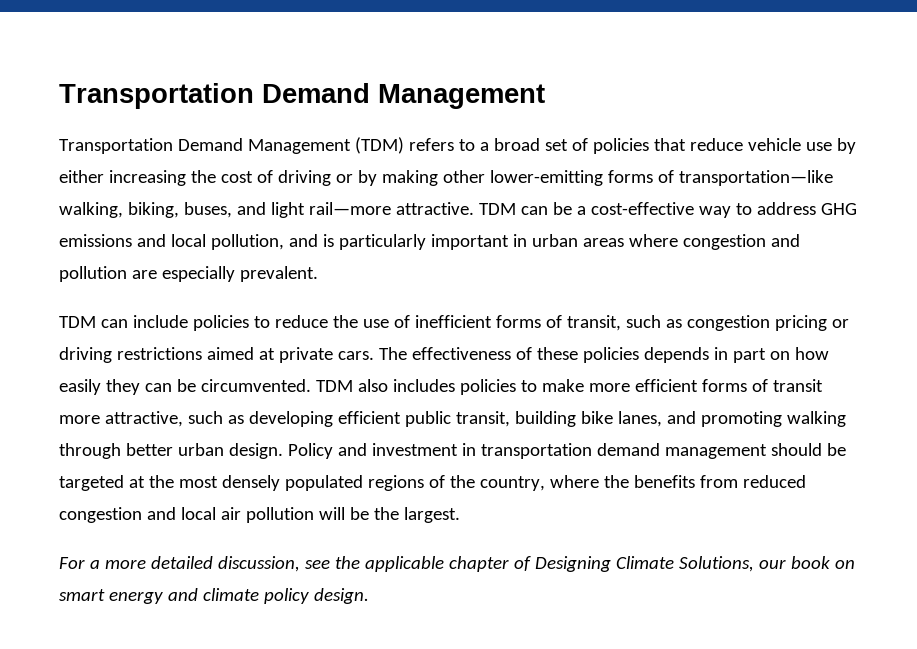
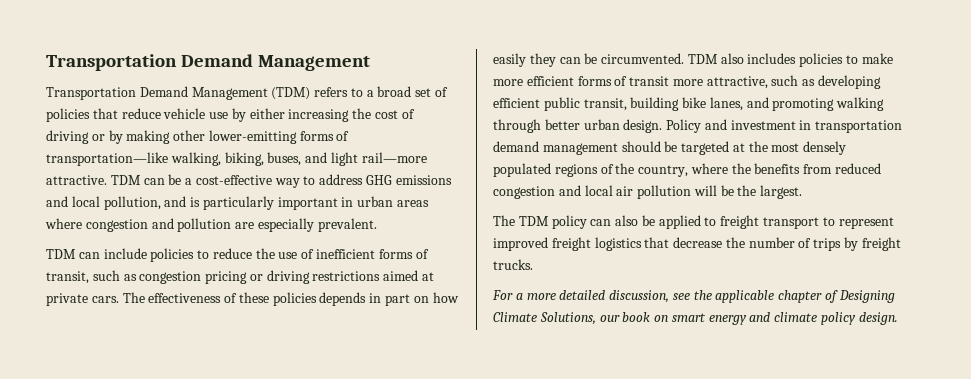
(460, 515) none -> [493,215,894,229] [493,237,901,251] [493,259,533,270] // The TDM policy can also be applied to freight transport to represent improved freight logistics that decrease the number of trips by freight trucks.

